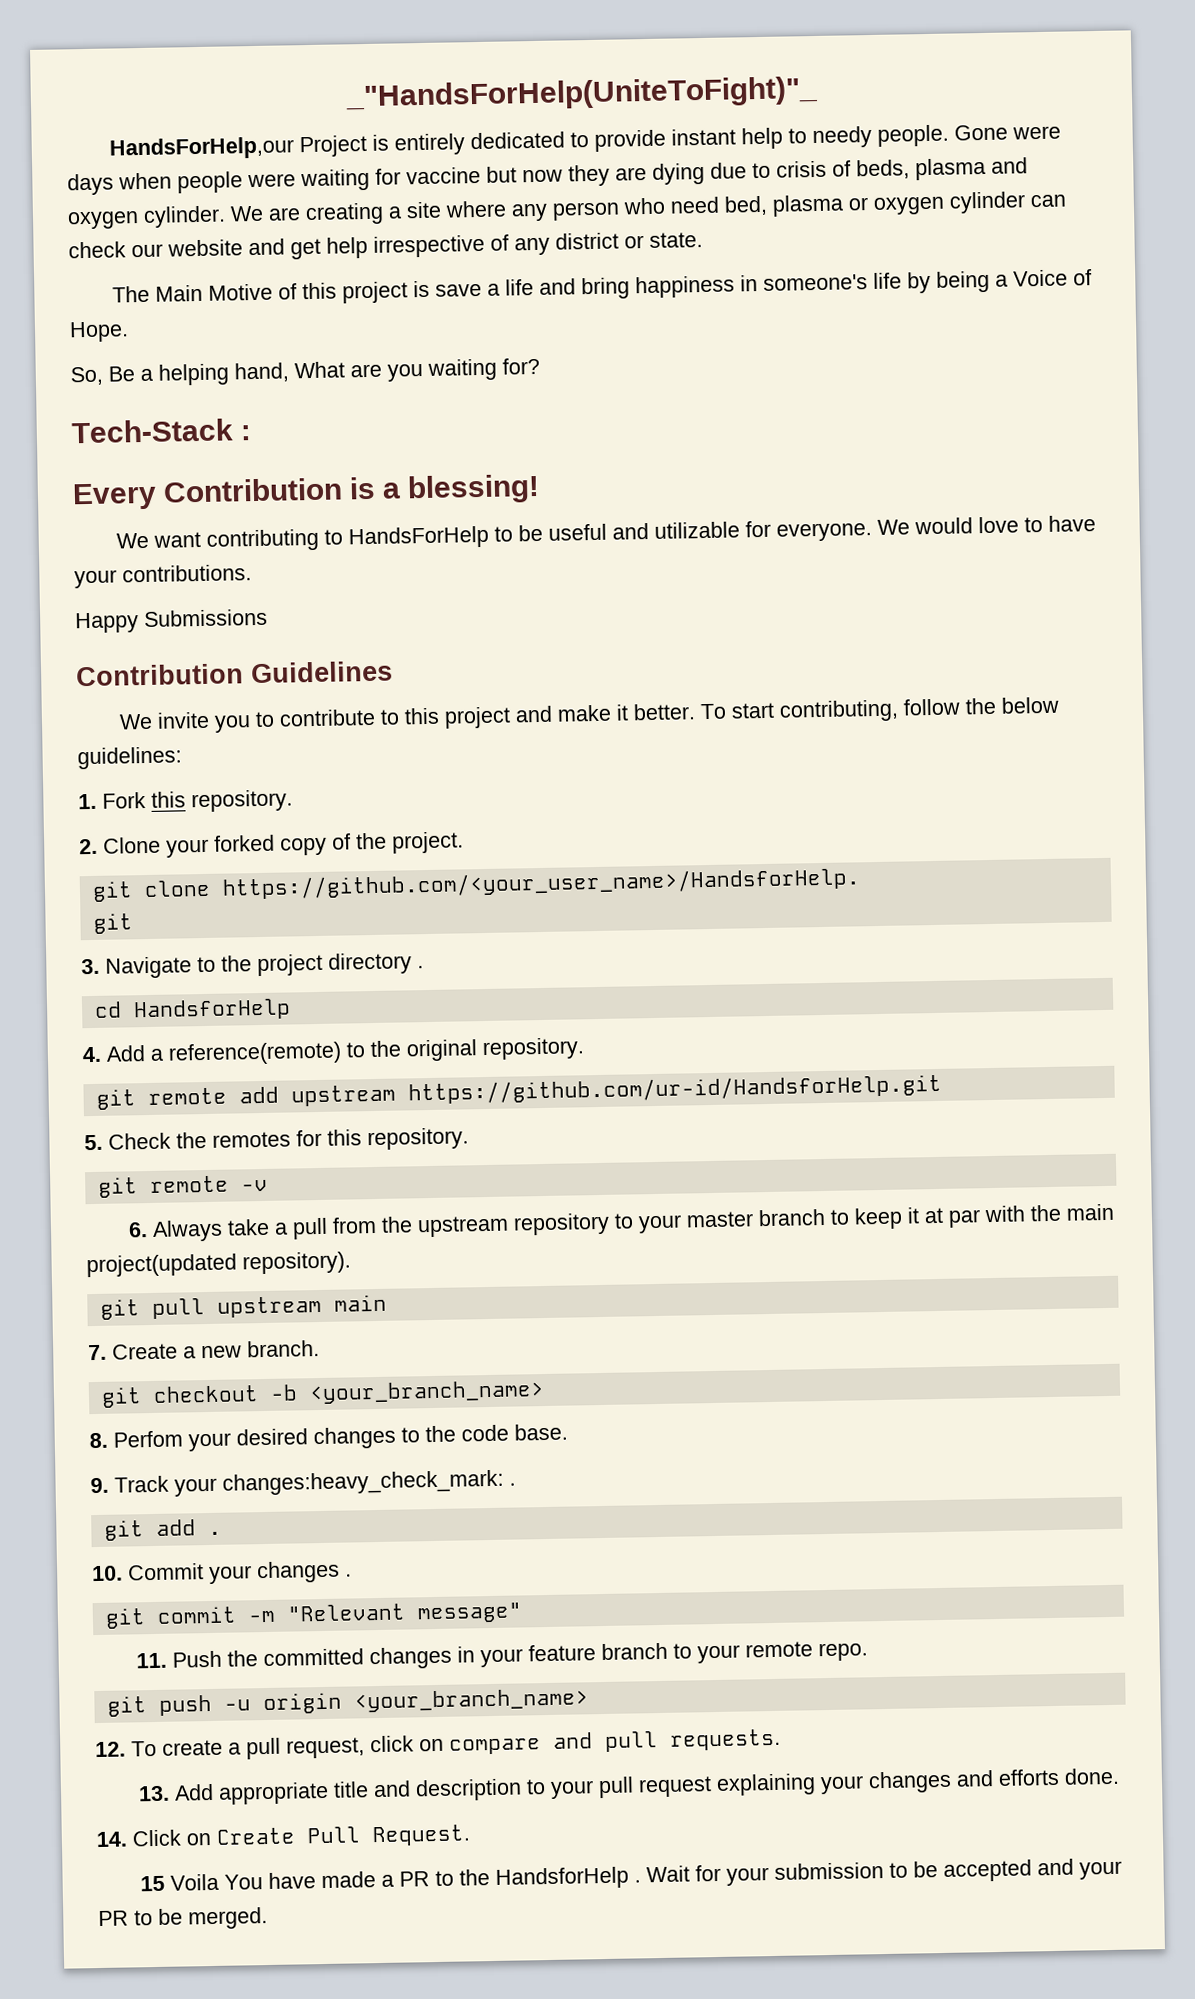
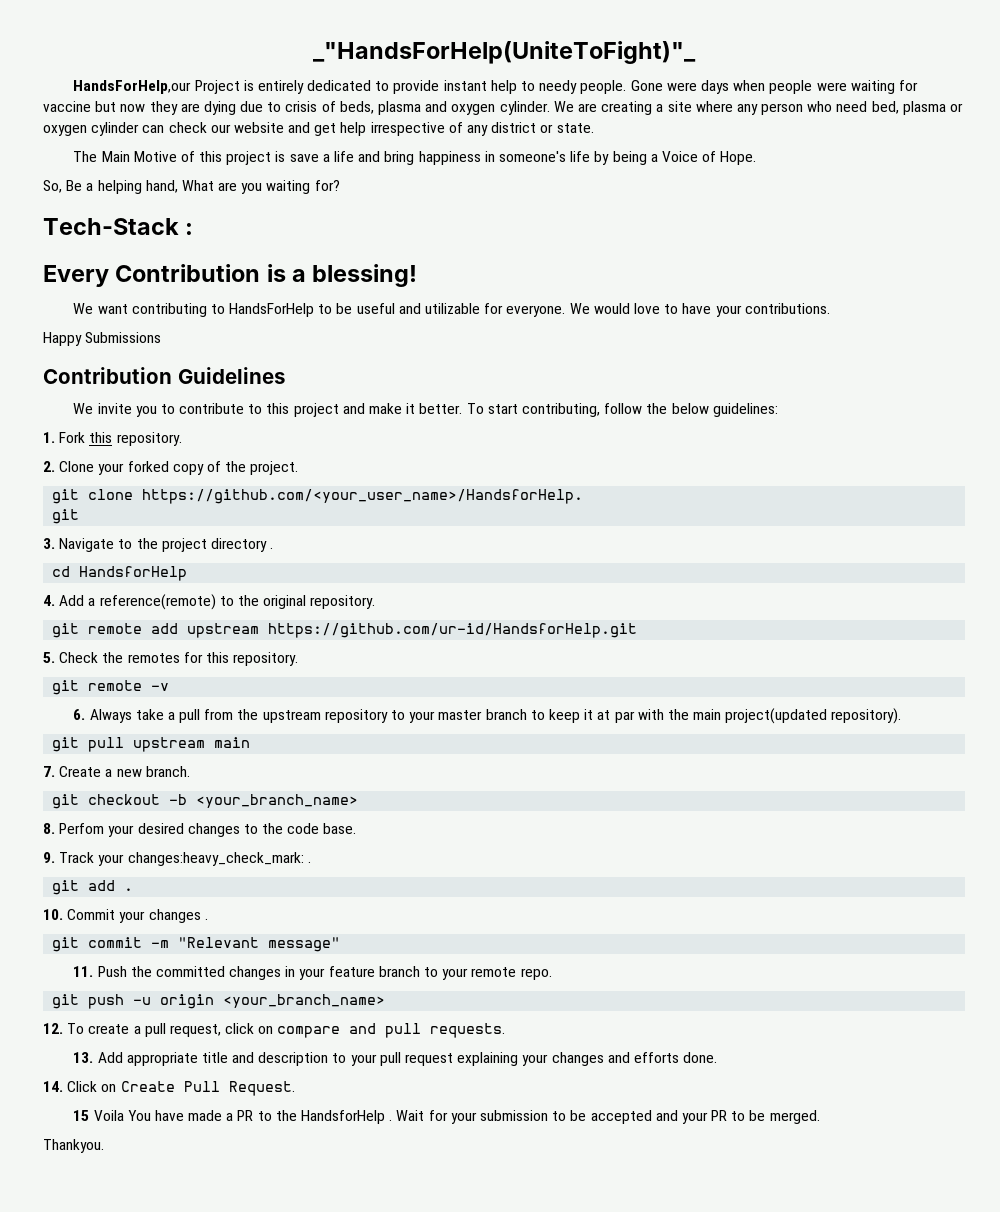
(268, 1918) none -> [43,1139,104,1153] // Thankyou.

